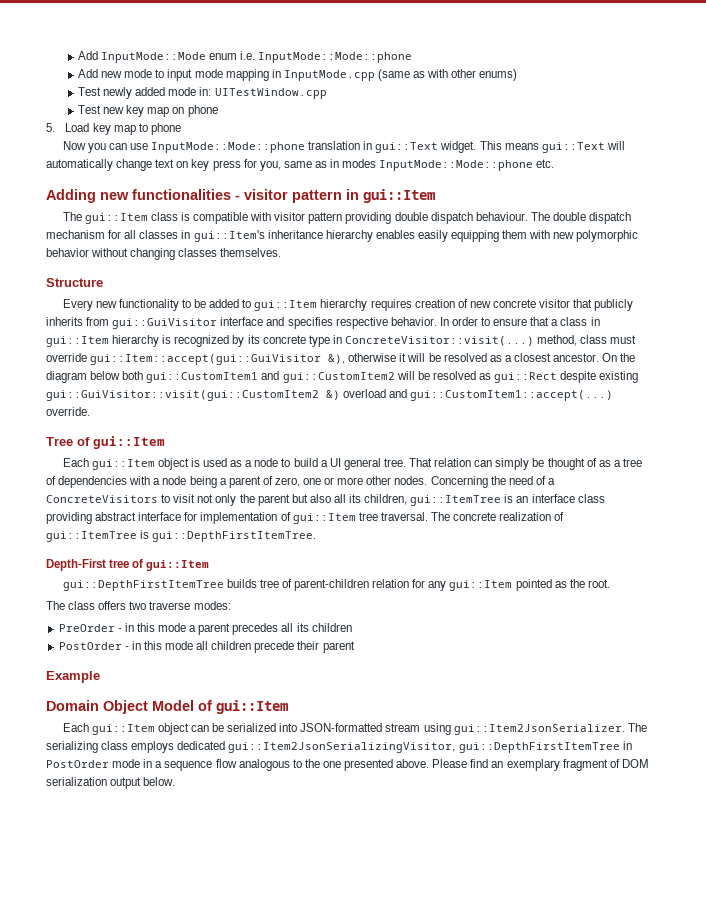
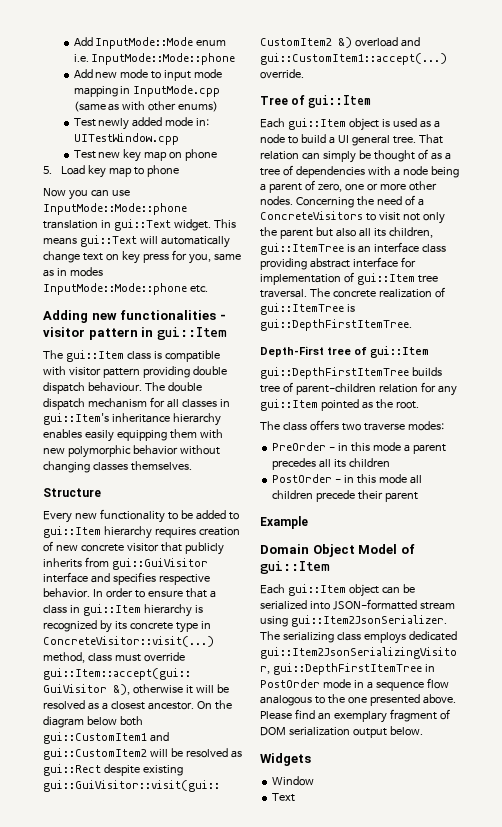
(176, 781) none -> [260,753,311,766] [272,776,315,786] [272,793,296,802] // Widgets // Window // Text

